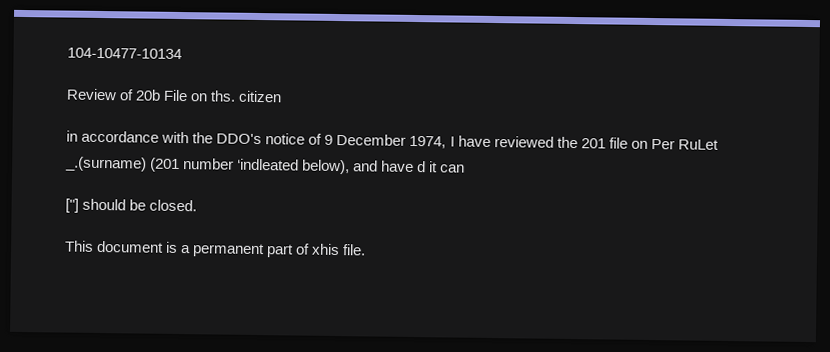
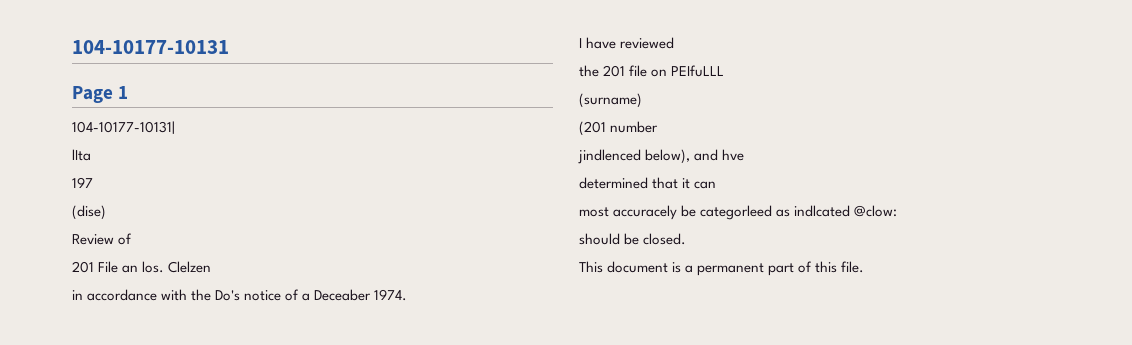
[67,47,182,60] [66,88,283,103] 104-10477-10134 // Review of 20b File on ths. citizen -> [72,40,229,54] [72,86,129,103] [72,121,175,134] [72,149,91,161] [72,177,93,188] [72,205,106,220] [72,233,133,245] [72,261,212,273] 104-10177-10131 // Page 1 // 104-10177-10131| // lIta // 197 // (dise) // Review of // 201 File an los. Clelzen
[216,133,263,145] DDO's -> [215,290,241,301] Do's
[324,133,447,149] 9 December 1974, -> [302,289,408,301] a Deceaber 1974. //
(554, 141) none -> (675, 43) //
[650,138,719,150] [65,156,147,172] Per RuLet _.(surname) -> [671,65,725,77] [579,93,642,108] PEIfuLLL // (surname) //
[237,158,300,171] ‘indleated -> [578,149,641,164] // jindlenced
[381,160,427,173] have d -> [722,149,745,161] [579,177,679,189] hve // determined that
[65,198,79,213] ["] -> [579,205,898,220] most accuracely be categorleed as indlcated @clow: //
[311,243,341,256] xhis -> [815,261,838,273] this

